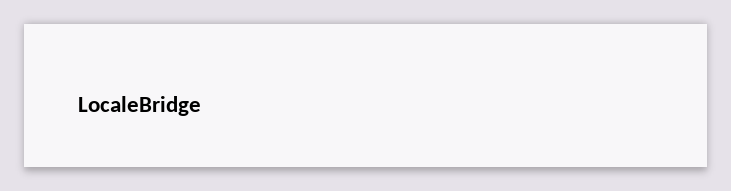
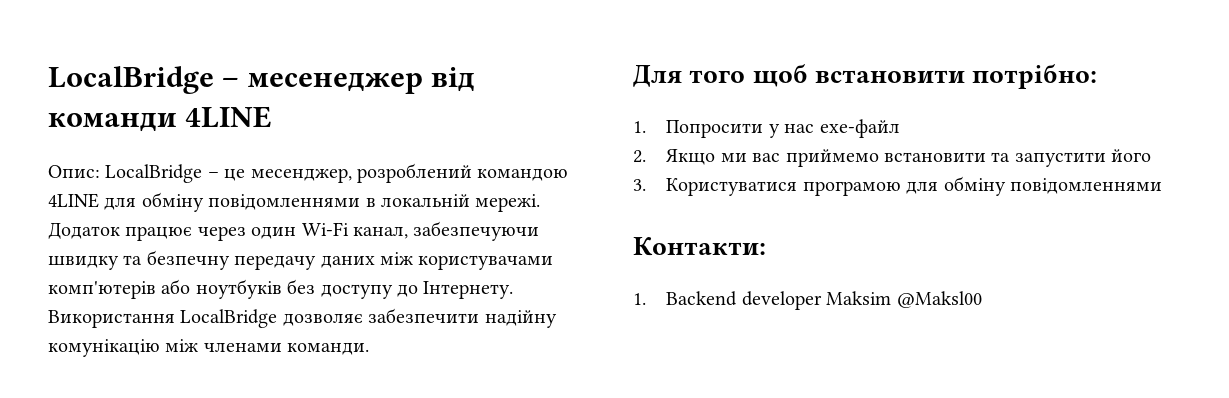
[78,96,201,116] LocaleBridge -> [48,66,476,94] [48,106,273,132] [48,163,569,183] [48,192,541,212] [48,221,540,241] [48,250,554,270] [48,279,514,299] [48,308,557,328] [48,339,370,357] [633,64,1098,89] [633,119,900,138] [633,148,1152,167] [633,176,1162,196] [633,237,766,256] [633,291,982,310] LocalBridge – месенеджер від команди 4LINE // Опис: LocalBridge – це месенджер, розроблений командою 4LINE для обміну повідомленнями в локальній мережі. Додаток працює через один Wi-Fi канал, забезпечуючи швидку та безпечну передачу даних між користувачами комп'ютерів або ноутбуків без доступу до Інтернету. Використання LocalBridge дозволяє забезпечити надійну комунікацію між членами команди. // Для того щоб встановити потрібно: // 1. Попросити у нас exe-файл // 2. Якщо ми вас приймемо встановити та запустити його // 3. Користуватися програмою для обміну повідомленнями // Контакти: // 1. Backend developer Maksim @Maksl00

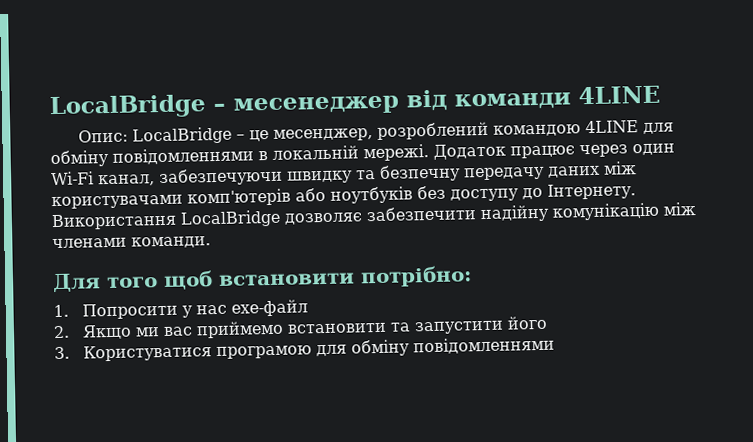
[633,237,766,256] [633,291,982,310] // Контакти: // 1. Backend developer Maksim @Maksl00 -> (556, 345) none

